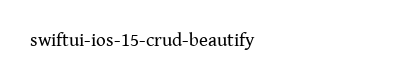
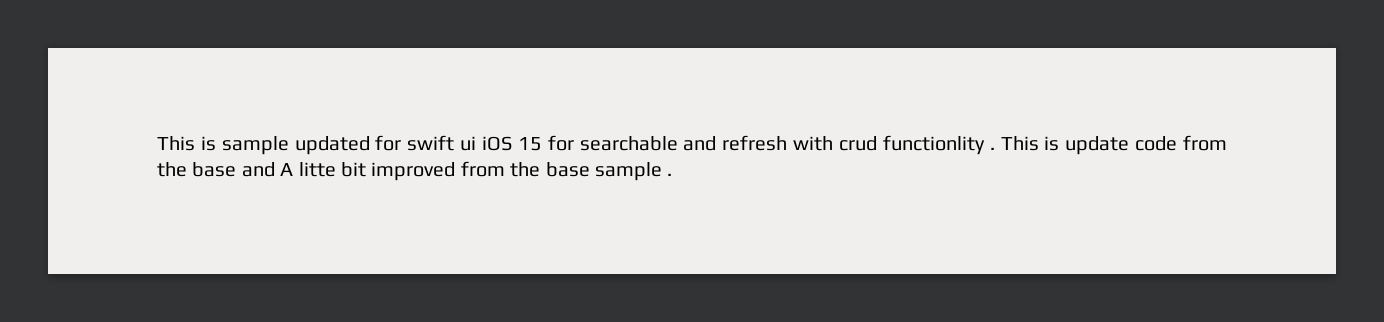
[30,32,255,50] swiftui-ios-15-crud-beautify -> [157,135,1228,155] [157,161,673,181] This is sample updated for swift ui iOS 15 for searchable and refresh with crud functionlity . This is update code from the base and A litte bit improved from the base sample .

